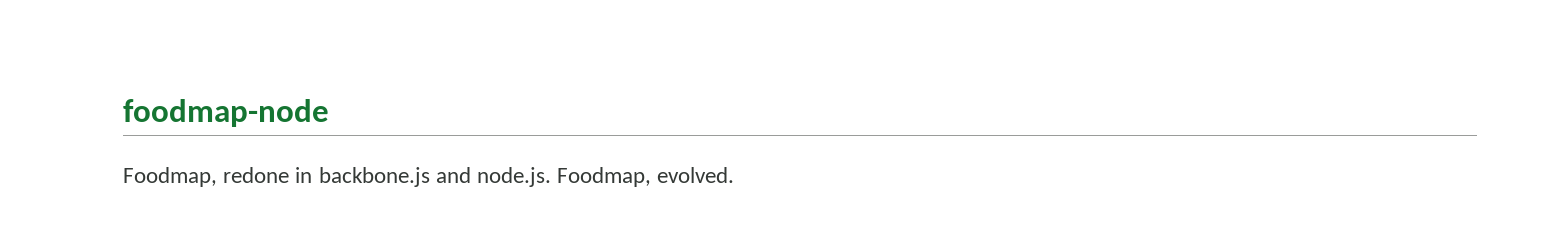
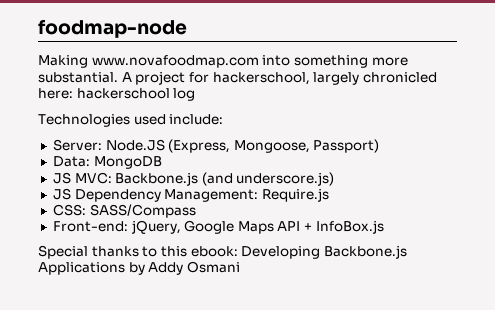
[123,167,735,187] Foodmap, redone in backbone.js and node.js. Foodmap, evolved. -> [38,55,408,68] [38,71,437,85] [38,88,196,101] [38,114,224,127] [52,139,380,153] [52,156,162,169] [52,172,335,186] [52,188,329,202] [52,204,196,218] [52,220,384,234] [38,245,407,259] [38,261,240,275] Making www.novafoodmap.com into something more substantial. A project for hackerschool, largely chronicled here: hackerschool log // Technologies used include: // Server: Node.JS (Express, Mongoose, Passport) // Data: MongoDB // JS MVC: Backbone.js (and underscore.js) // JS Dependency Management: Require.js // CSS: SASS/Compass // Front-end: jQuery, Google Maps API + InfoBox.js // Special thanks to this ebook: Developing Backbone.js Applications by Addy Osmani

